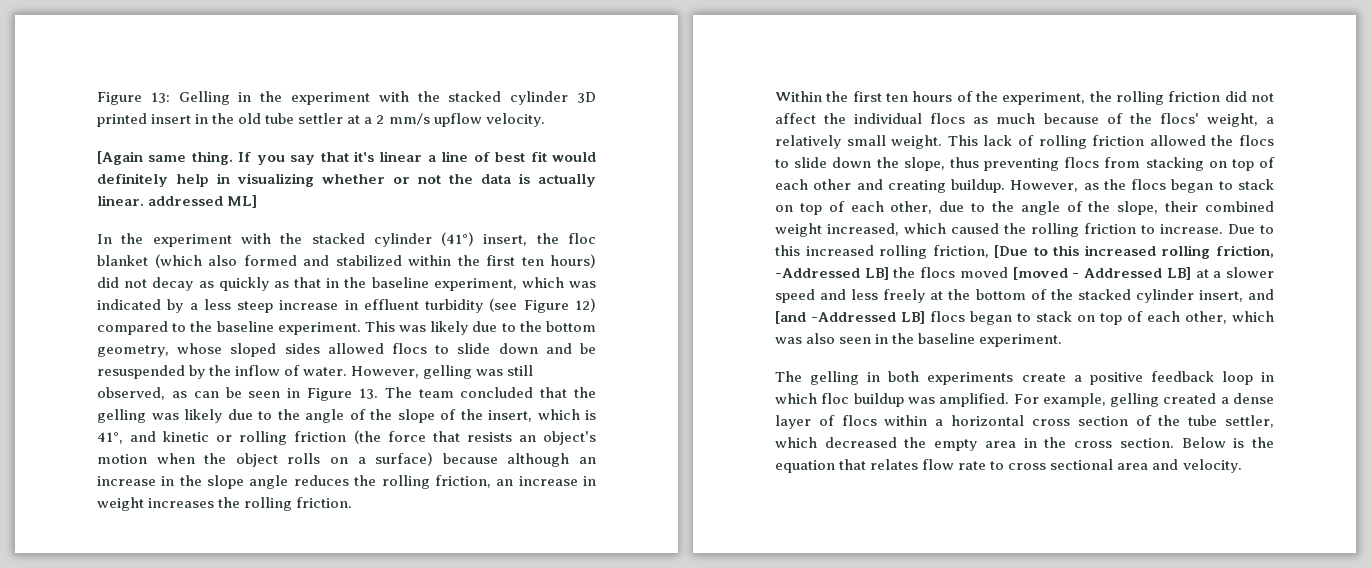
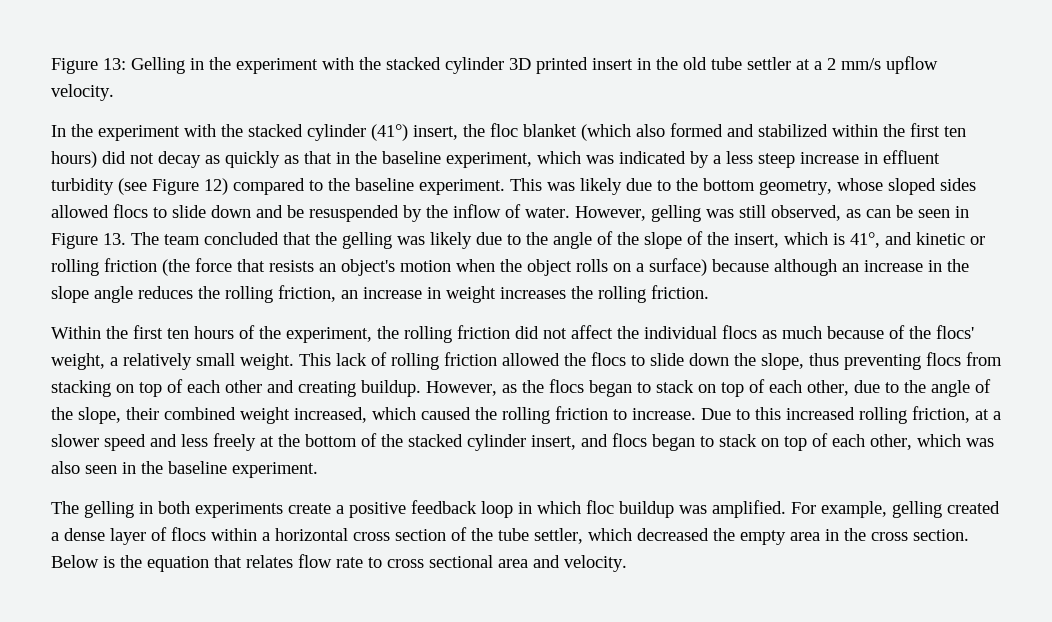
[97,151,597,165] [97,173,596,187] [97,195,258,208] // [Again same thing. If you say that it's linear a line of best fit would definitely help in visualizing whether or not the data is actually linear. addressed ML] -> (114, 92) none
[994,245,1274,259] [775,267,1191,280] [Due to this increased rolling friction, -Addressed LB] the flocs moved [moved - Addressed LB] -> (970, 414) none
[775,311,925,324] [and -Addressed LB] -> (608, 440) none

